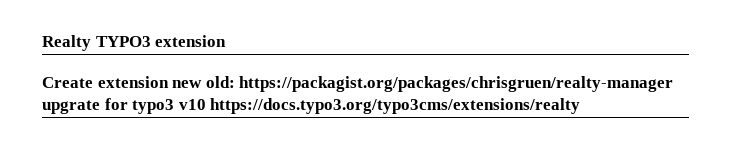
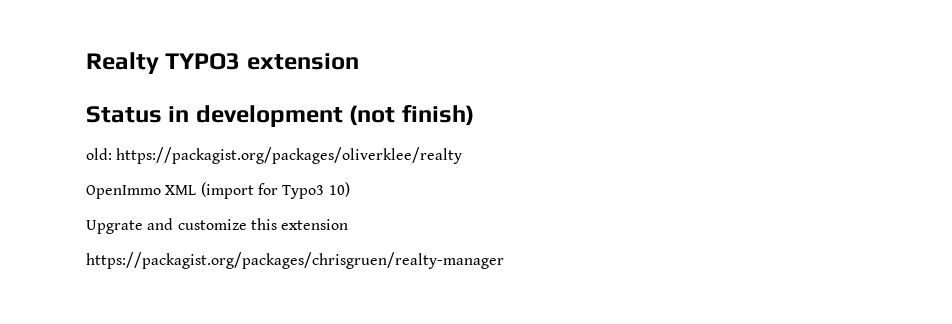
[42,76,674,92] [42,98,581,114] Create extension new old: https://packagist.org/packages/chrisgruen/realty-manager upgrate for typo3 v10 https://docs.typo3.org/typo3cms/extensions/realty -> [86,104,474,127] [86,147,463,164] [86,182,350,199] [86,218,349,234] [86,252,504,269] Status in development (not finish) // old: https://packagist.org/packages/oliverklee/realty // OpenImmo XML (import for Typo3 10) // Upgrate and customize this extension // https://packagist.org/packages/chrisgruen/realty-manager

